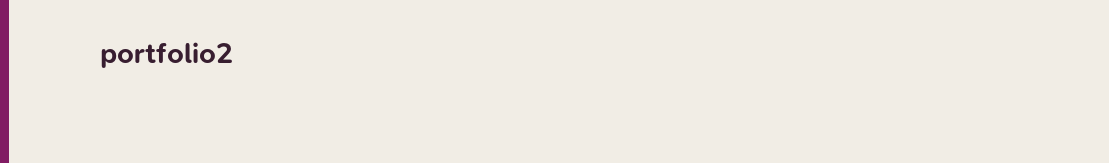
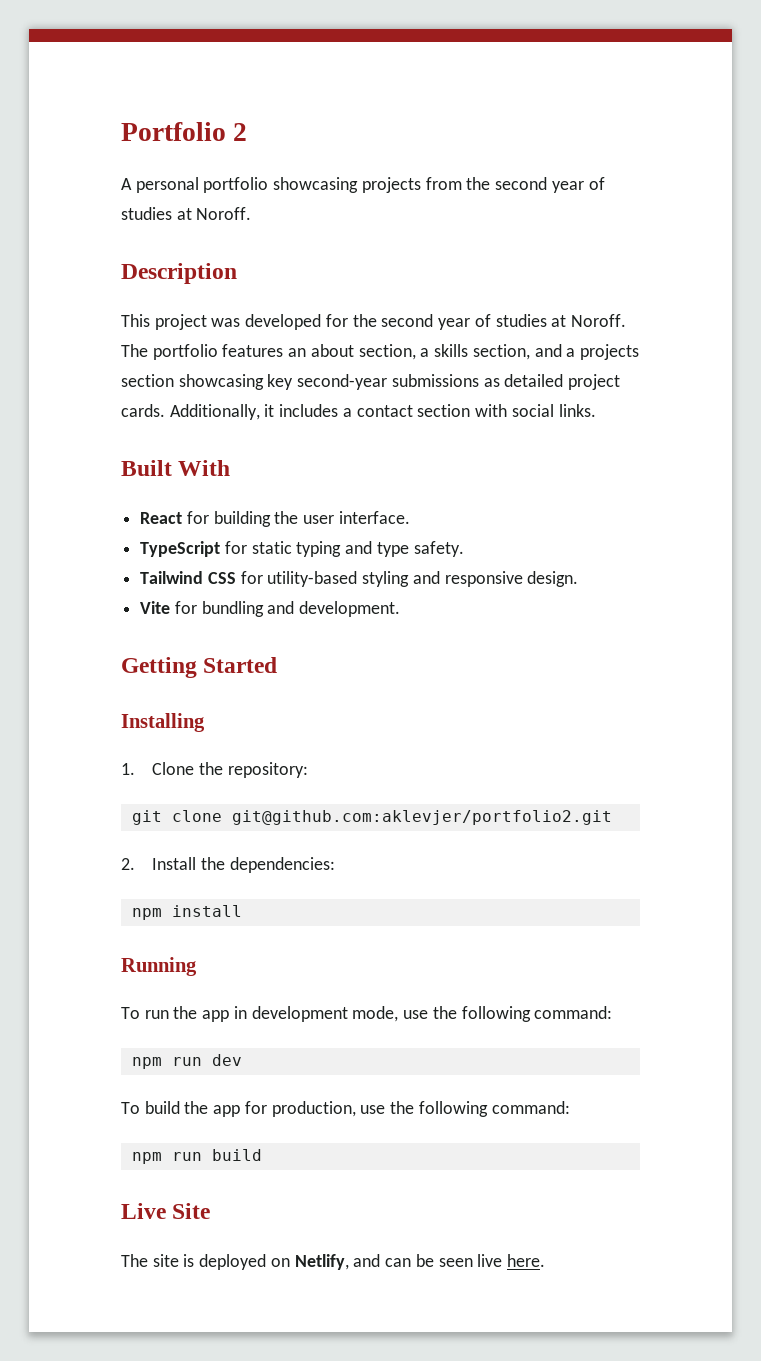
[100,42,233,68] portfolio2 -> [121,122,248,141] [121,177,605,193] [121,207,252,220] [121,263,237,284] [121,314,626,330] [121,344,639,360] [121,374,621,390] [121,404,596,420] [121,460,231,476] [140,511,410,527] [140,541,464,557] [140,571,579,587] [140,601,401,617] [121,657,278,678] [121,713,205,732] [121,762,308,778] [131,810,612,825] [121,857,335,873] [131,905,242,920] [121,957,197,976] [121,1006,613,1022] [131,1054,242,1069] [121,1101,570,1117] [131,1149,262,1164] [121,1203,211,1219] [121,1254,545,1270] Portfolio 2 // A personal portfolio showcasing projects from the second year of studies at Noroff. // Description // This project was developed for the second year of studies at Noroff. The portfolio features an about section, a skills section, and a projects section showcasing key second-year submissions as detailed project cards. Additionally, it includes a contact section with social links. // Built With // React for building the user interface. // TypeScript for static typing and type safety. // Tailwind CSS for utility-based styling and responsive design. // Vite for bundling and development. // Getting Started // Installing // 1. Clone the repository: // git clone git@github.com:aklevjer/portfolio2.git // 2. Install the dependencies: // npm install // Running // To run the app in development mode, use the following command: // npm run dev // To build the app for production, use the following command: // npm run build // Live Site // The site is deployed on Netlify, and can be seen live here.

